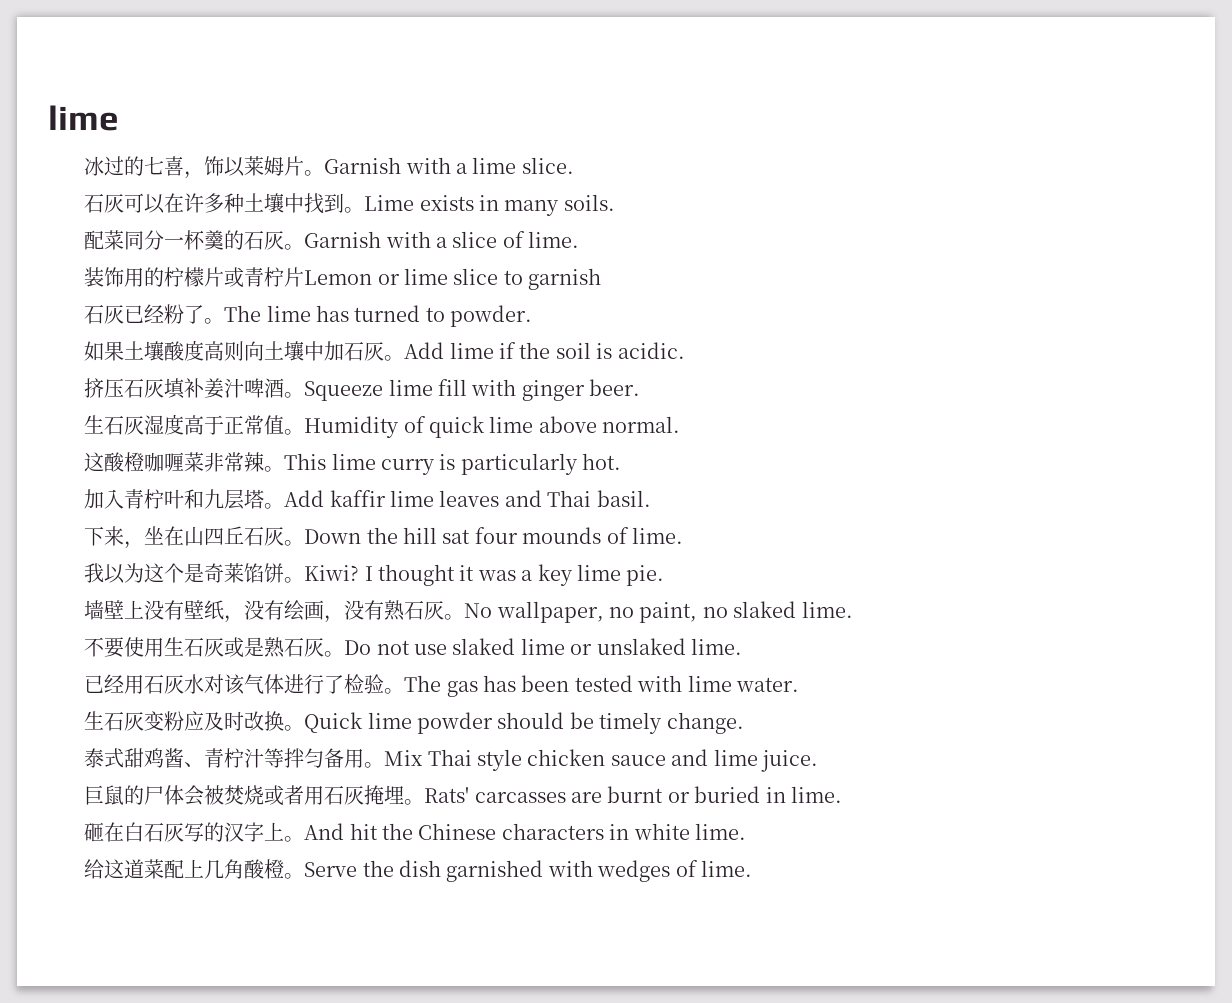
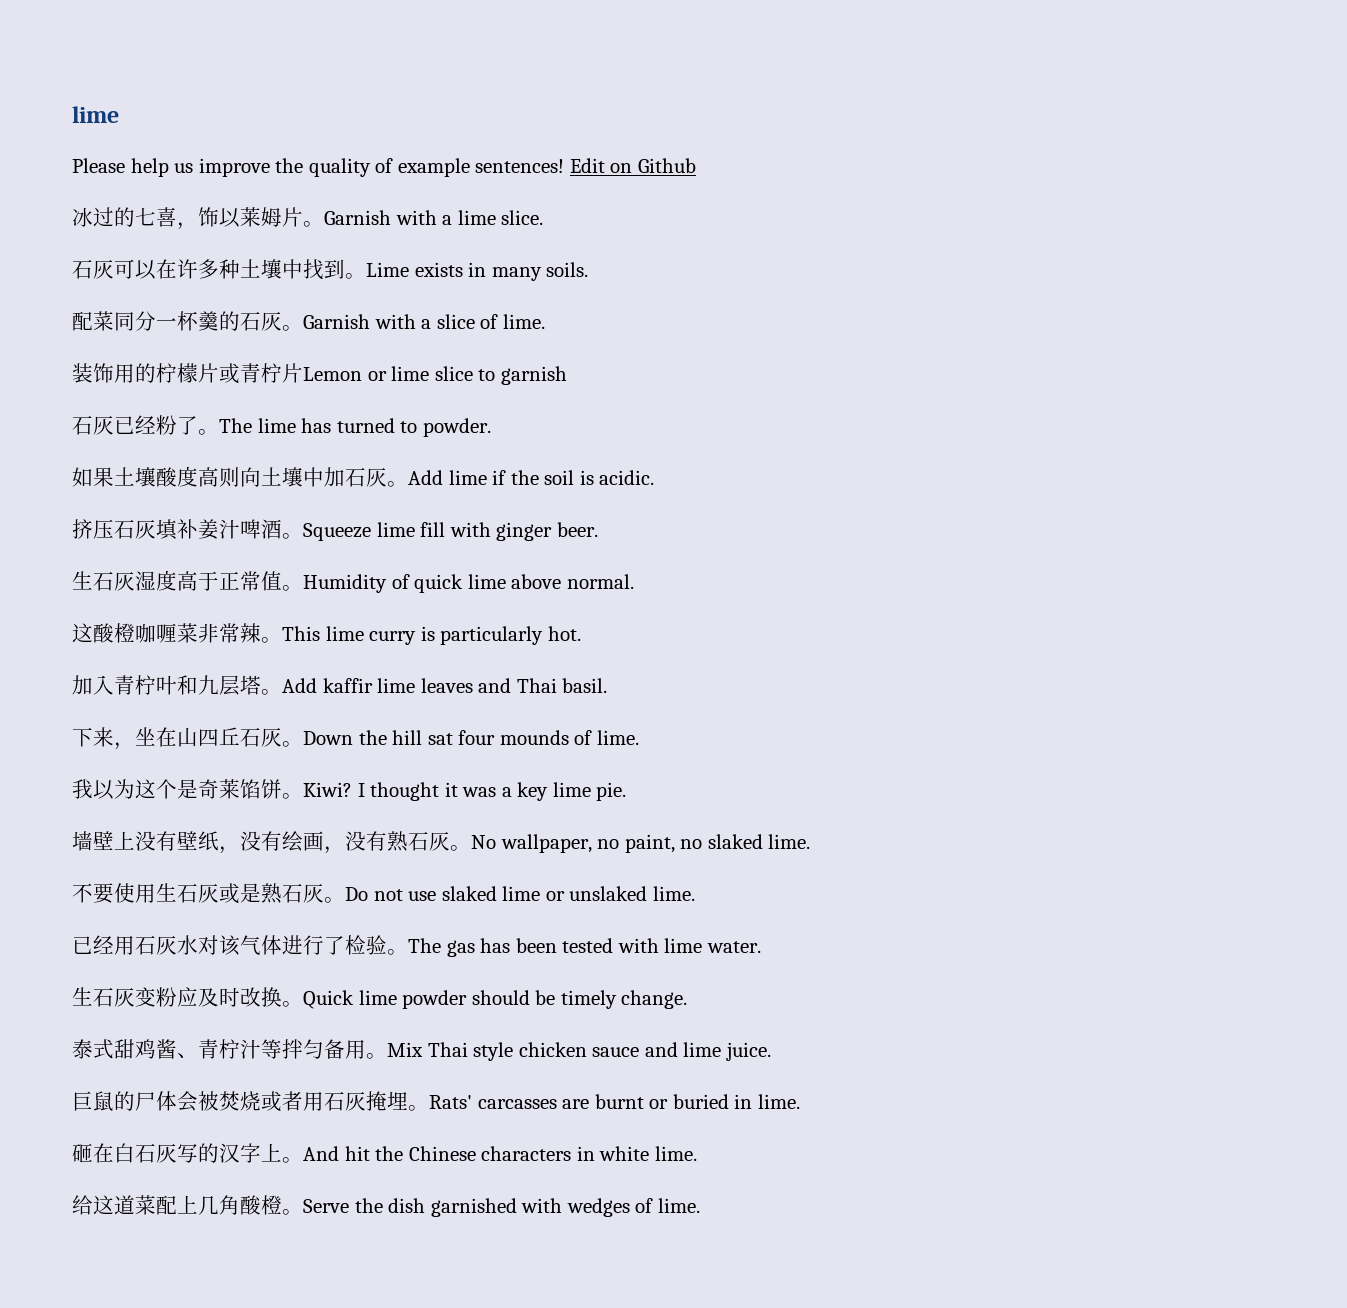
[48,105,119,131] lime -> [72,106,119,123] [72,158,696,177] lime // Please help us improve the quality of example sentences! Edit on Github

